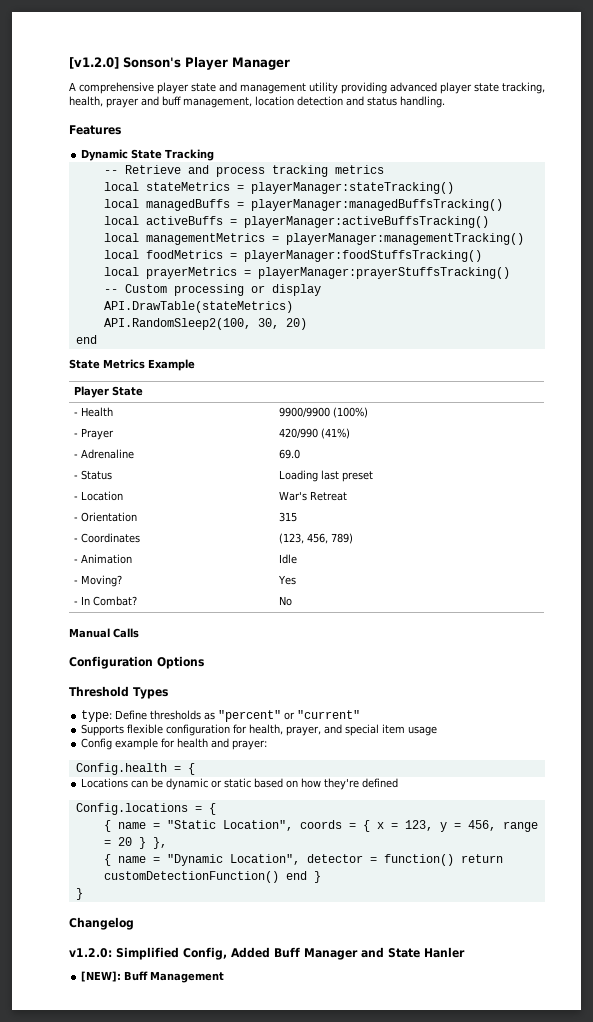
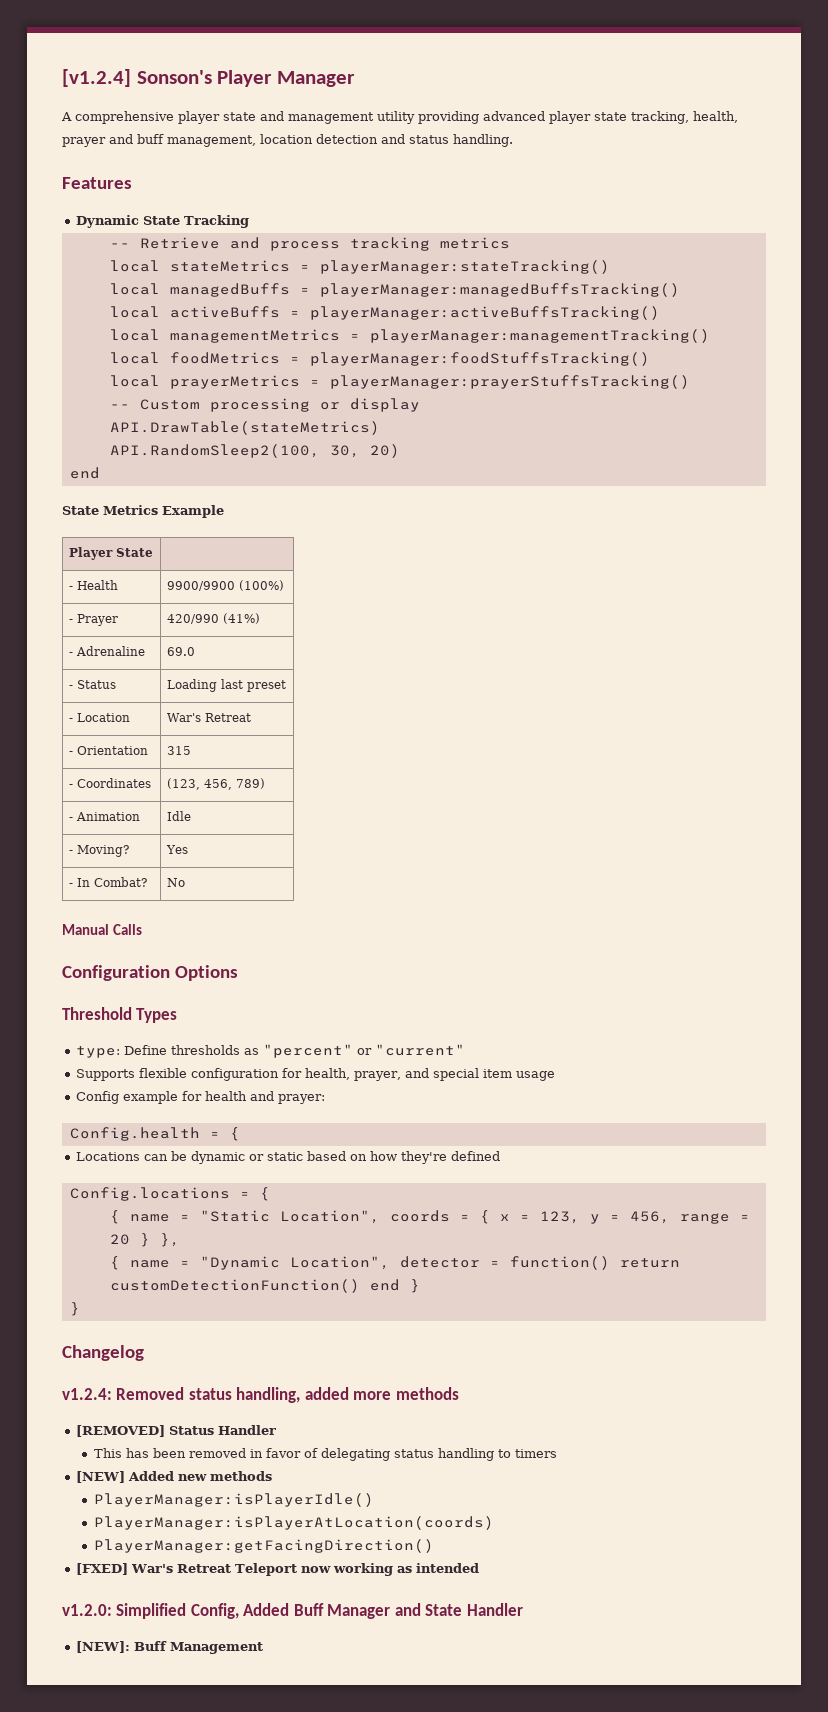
[69,57,119,69] [v1.2.0] -> [62,69,131,87] [v1.2.4]
(134, 923) none -> [62,1387,459,1403] [76,1425,277,1437] [93,1448,557,1461] [76,1471,273,1483] [93,1493,374,1507] [93,1516,494,1530] [93,1539,434,1553] [76,1563,480,1576] // v1.2.4: Removed status handling, added more methods // [REMOVED] Status Handler // This has been removed in favor of delegating status handling to timers // [NEW] Added new methods // PlayerManager:isPlayerIdle() // PlayerManager:isPlayerAtLocation(coords) // PlayerManager:getFacingDirection() // [FXED] War's Retreat Teleport now working as intended
[424,947,465,958] Hanler -> [466,1603,523,1616] Handler

